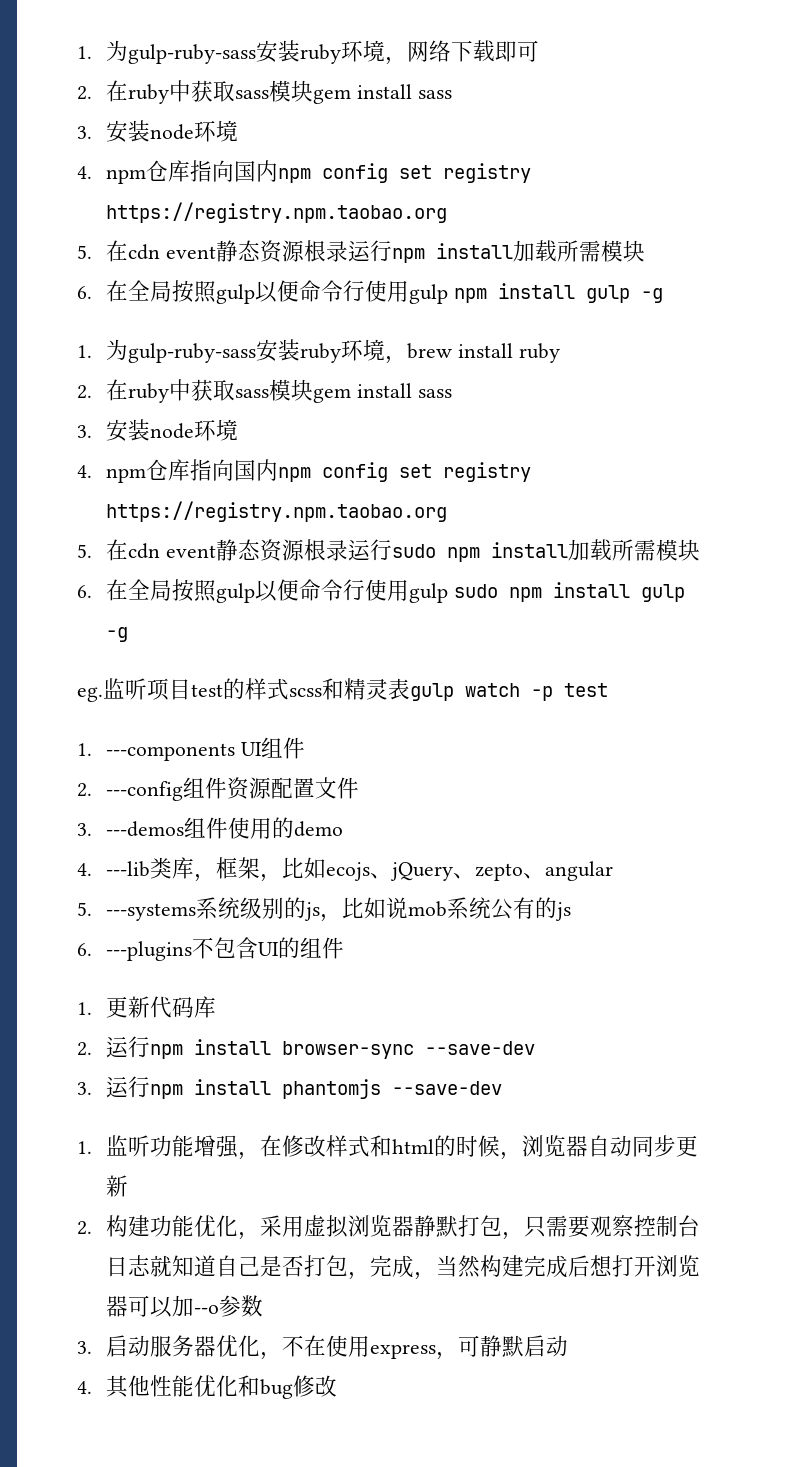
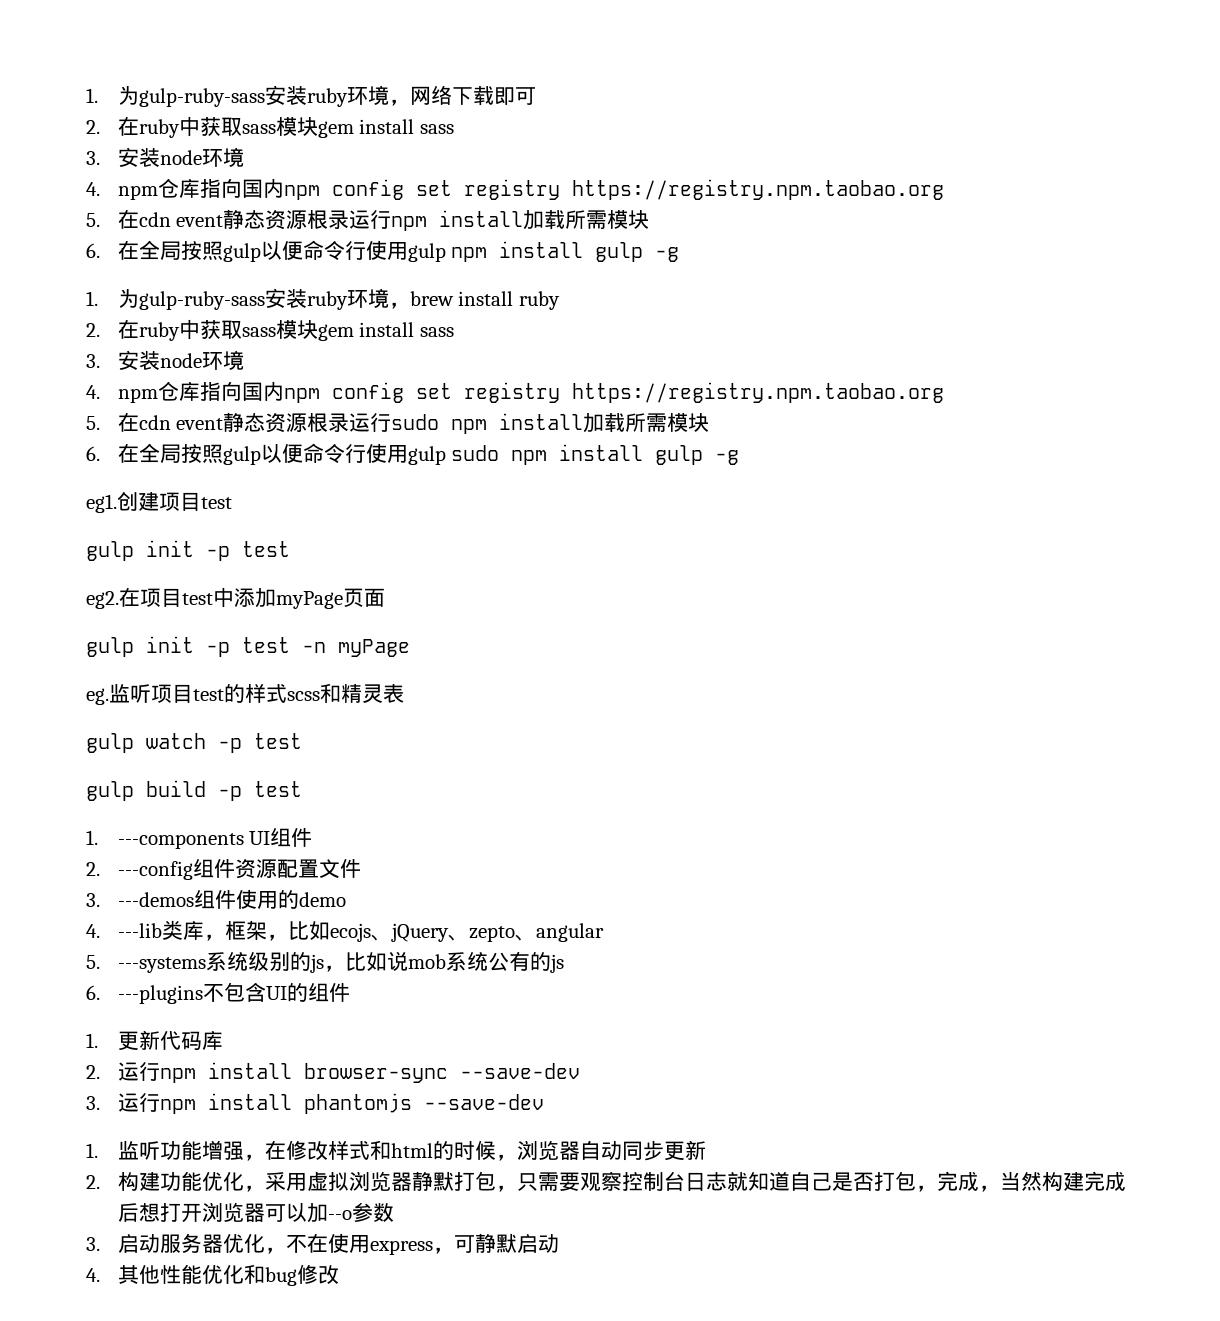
(128, 634) none -> [86,491,232,513] [86,540,290,561] [86,587,385,609] [86,636,410,657] // eg1.创建项目test // gulp init -p test // eg2.在项目test中添加myPage页面 // gulp init -p test -n myPage
(410, 689) none -> (404, 693) //
(608, 690) none -> [86,780,302,801] // gulp build -p test

